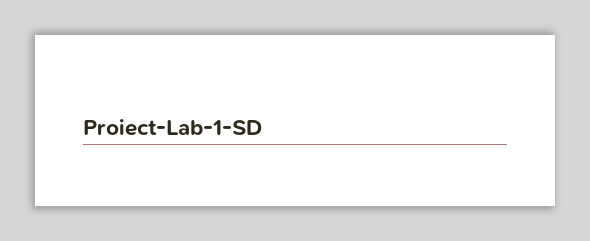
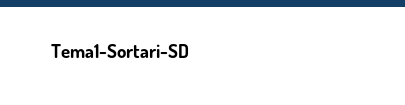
[83,119,262,136] Proiect-Lab-1-SD -> [51,44,189,58] Tema1-Sortari-SD

